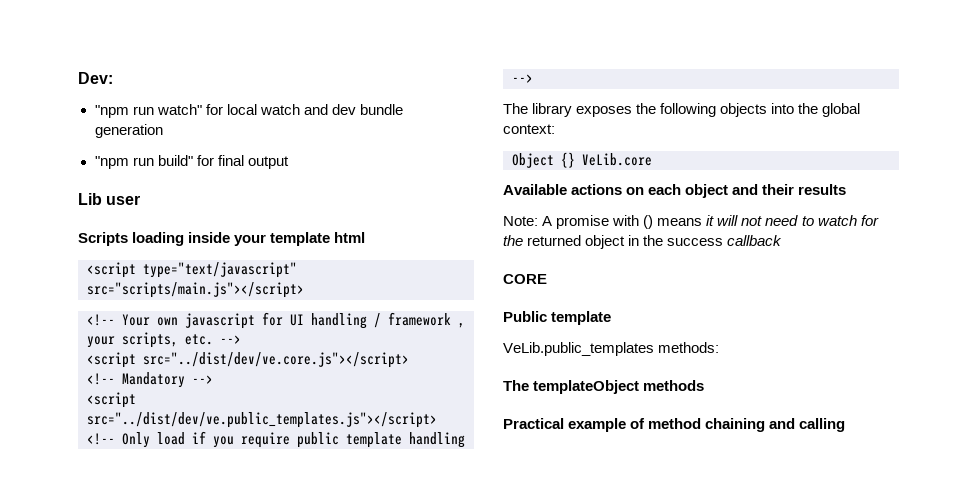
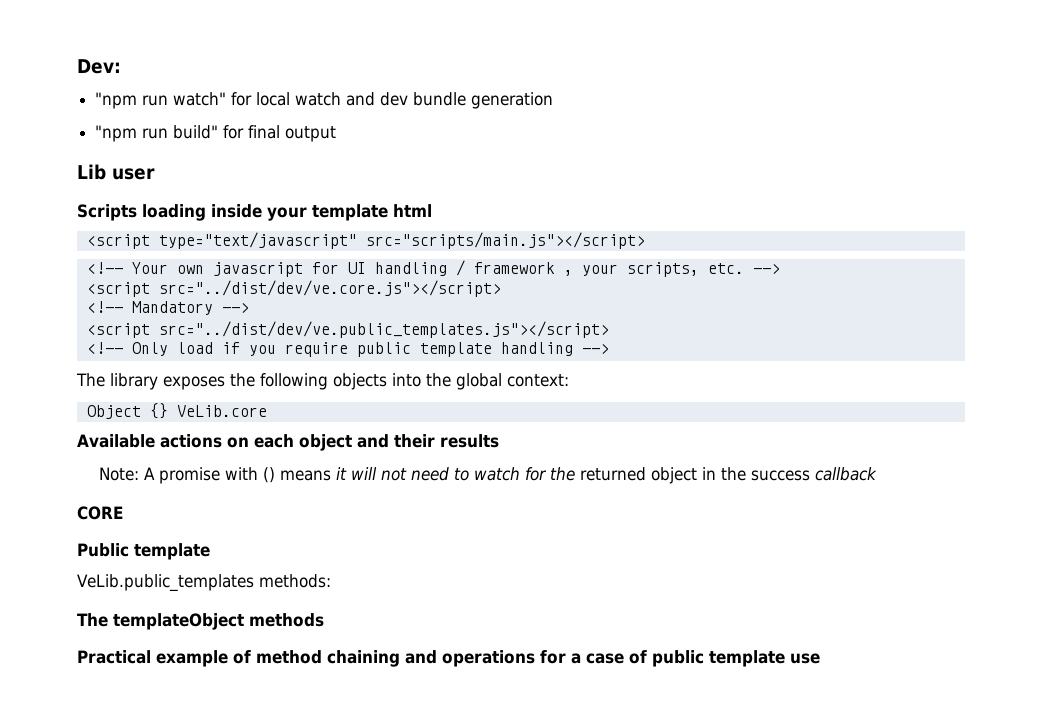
[799,418,846,432] calling -> [442,650,820,667] operations for a case of public template use

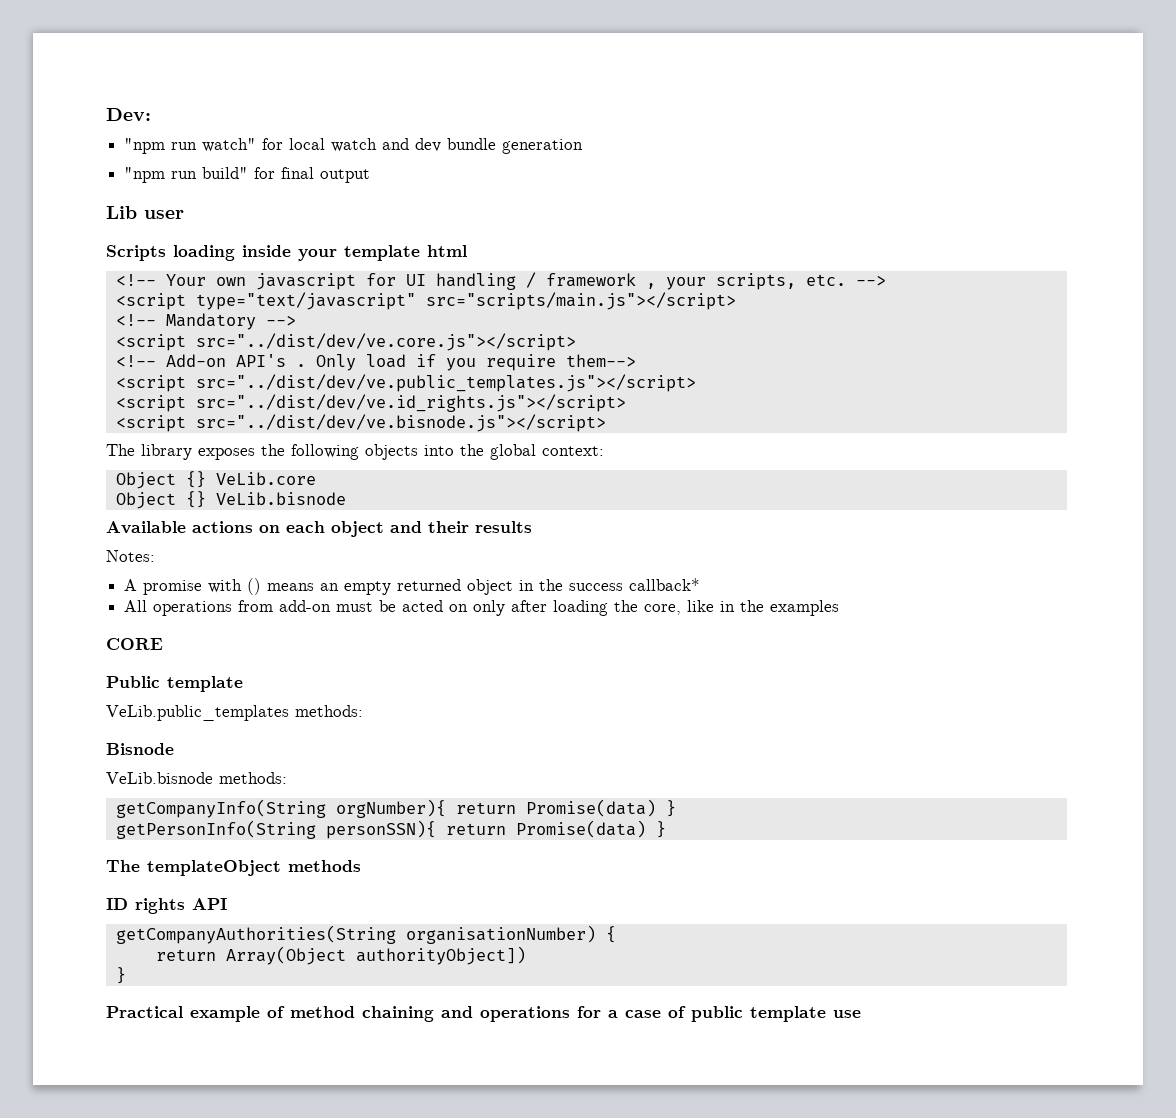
[86,232,645,249] // <script type="text/javascript" src="scripts/main.js"></script> -> (467, 251) none
[158,280,501,297] src="../dist/dev/ve.core.js"></script> -> [195,292,736,310] type="text/javascript" src="scripts/main.js"></script>
[158,321,609,338] [86,342,123,354] src="../dist/dev/ve.public_templates.js"></script> // <!-- -> [195,333,576,351] [115,354,306,367] src="../dist/dev/ve.core.js"></script> // <!-- Add-on API's .
[356,342,609,357] public template handling --> -> [565,354,636,367] [115,374,696,392] [115,394,626,412] [115,414,606,432] them--> // <script src="../dist/dev/ve.public_templates.js"></script> // <script src="../dist/dev/ve.id_rights.js"></script> // <script src="../dist/dev/ve.bisnode.js"></script>
(267, 411) none -> [115,491,346,509] // Object {} VeLib.bisnode
[98,467,139,481] Note: -> [106,550,155,562] Notes: //
[335,467,575,481] it will not need to watch for the -> [320,581,392,595] an empty
[814,467,877,481] callback -> [629,578,701,591] [124,600,840,616] callback* // All operations from add-on must be acted on only after loading the core, like in the examples
[77,613,324,630] The templateObject methods -> [106,743,174,755] [106,772,287,784] [115,799,676,818] [115,820,666,839] [106,860,361,876] [106,898,227,914] [115,925,616,944] [155,946,526,965] [115,967,126,984] Bisnode // VeLib.bisnode methods: // getCompanyInfo(String orgNumber){ return Promise(data) } // getPersonInfo(String personSSN){ return Promise(data) } // The templateObject methods // ID rights API // getCompanyAuthorities(String organisationNumber) { // return Array(Object authorityObject]) // }

